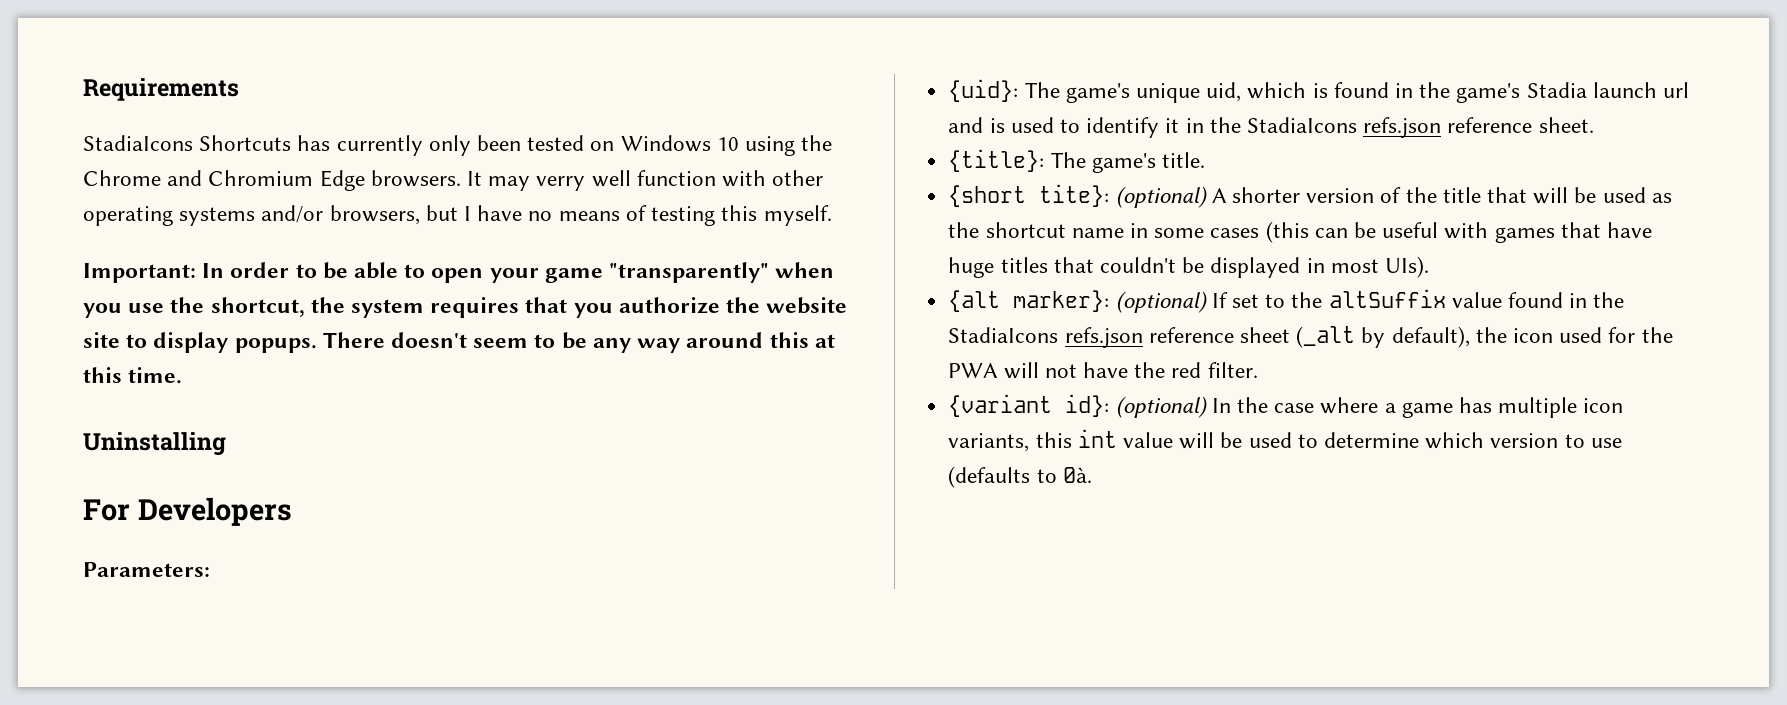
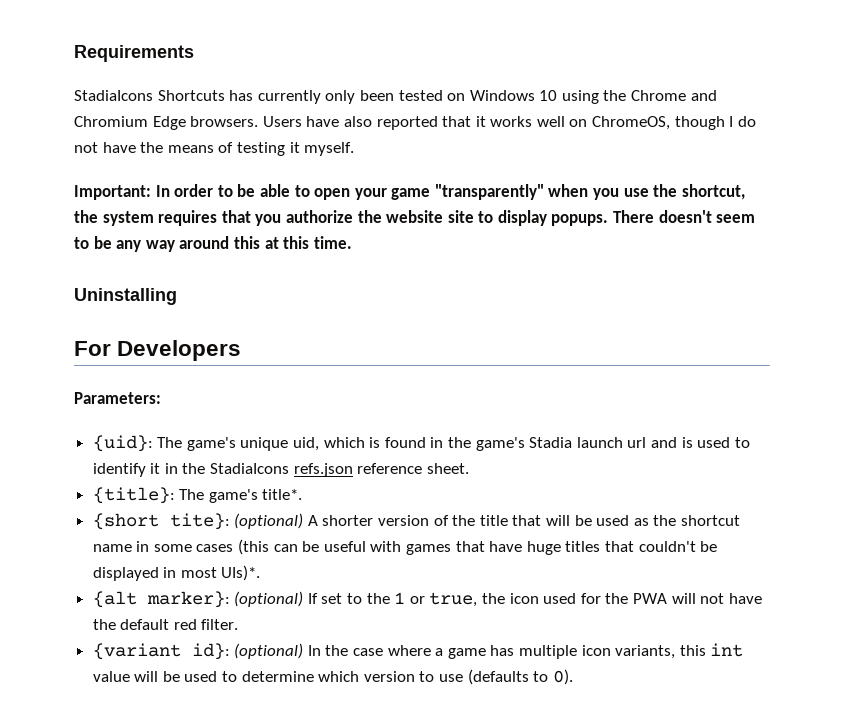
[467,170,824,191] [83,205,553,226] It may verry well function with other operating systems and/or browsers, but I have no -> [262,116,756,130] [74,142,164,153] Users have also reported that it works well on ChromeOS, though I do not have the
[721,205,758,221] this -> [289,142,300,153] it
[1161,152,1205,168] title. -> [262,489,303,500] title*.
[1384,256,1429,278] UIs). -> [221,565,261,581] UIs)*.
[1328,289,1625,308] [948,326,1470,348] altSuffix value found in the StadiaIcons refs.json reference sheet (_alt by default), -> [394,592,478,607] 1 or true,
(1166, 370) none -> [120,619,170,630] default
[1062,467,1092,483] 0à. -> [552,669,573,685] 0).

